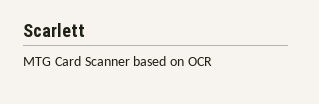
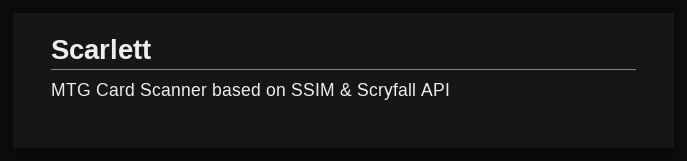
[187,57,212,66] OCR -> [291,83,450,100] SSIM & Scryfall API

